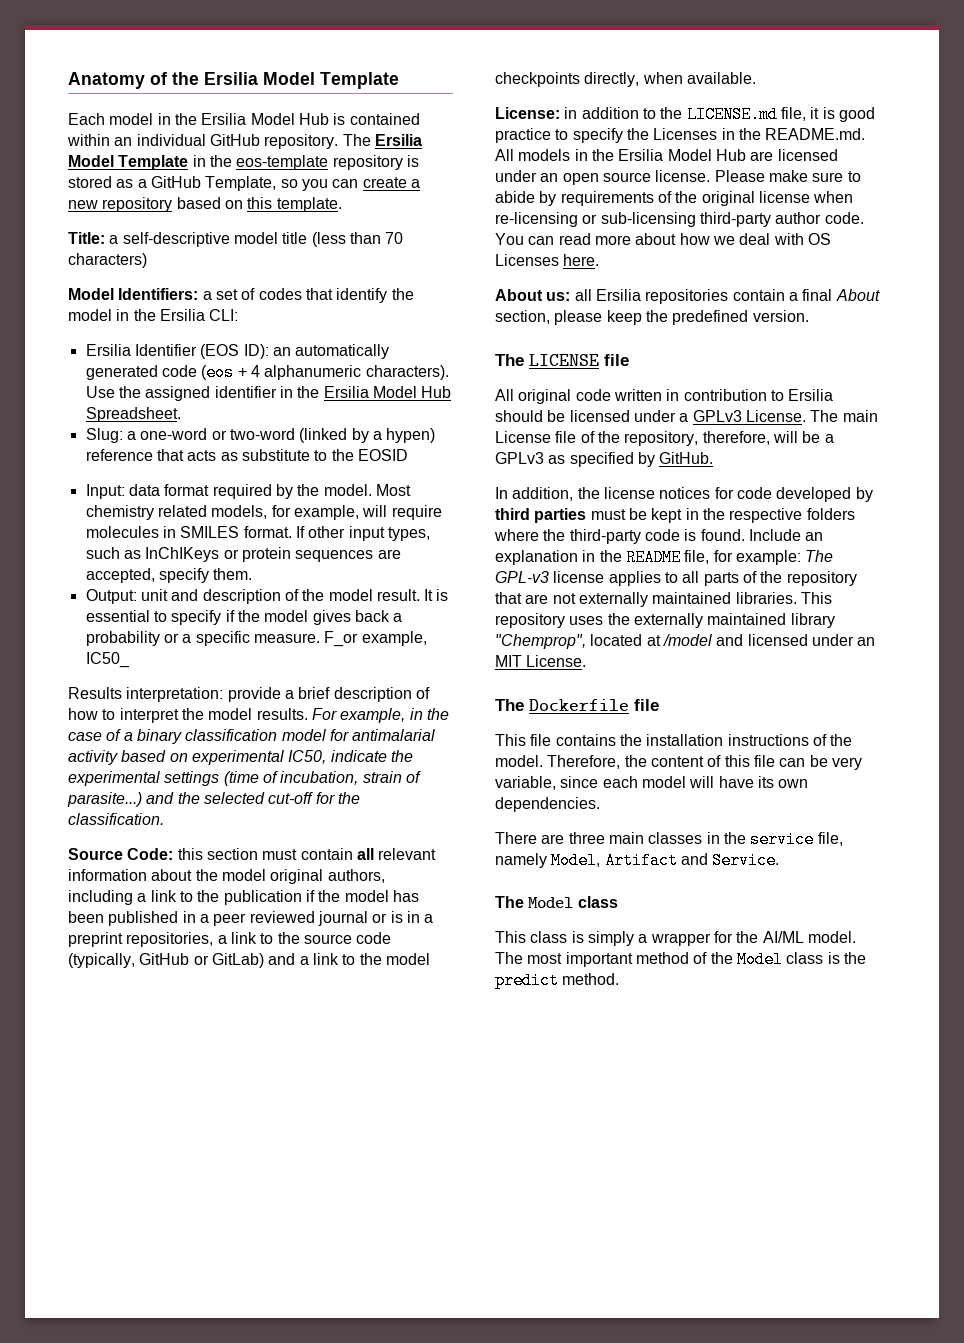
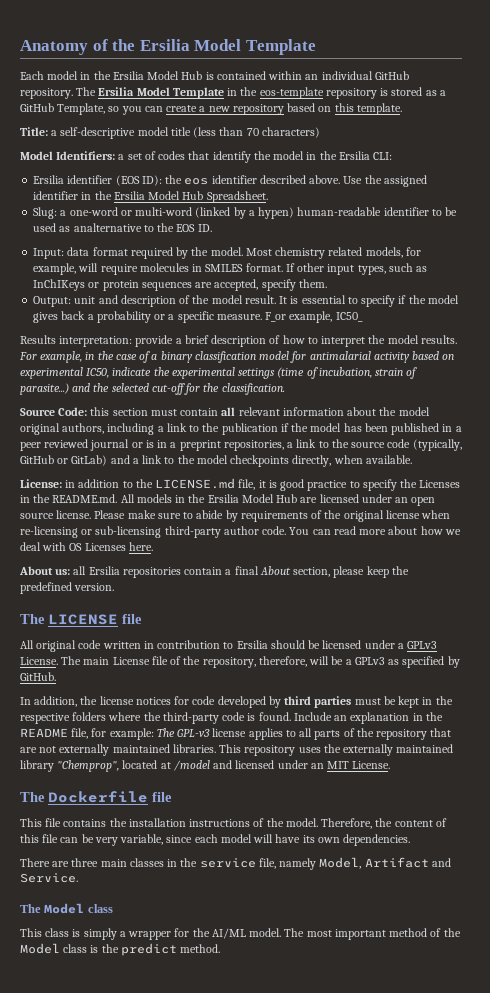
[134,344,197,356] Identifier -> [67,175,113,184] identifier
[272,344,390,359] [85,364,449,381] an automatically generated code (eos + 4 alphanumeric characters). -> [165,175,341,185] the eos identifier described above.
[229,428,295,440] two-word -> [135,207,193,216] multi-word
[85,449,408,461] reference that acts as substitute to the EOSID -> [297,207,458,216] [33,223,212,232] human-readable identifier to be used as analternative to the EOS ID.

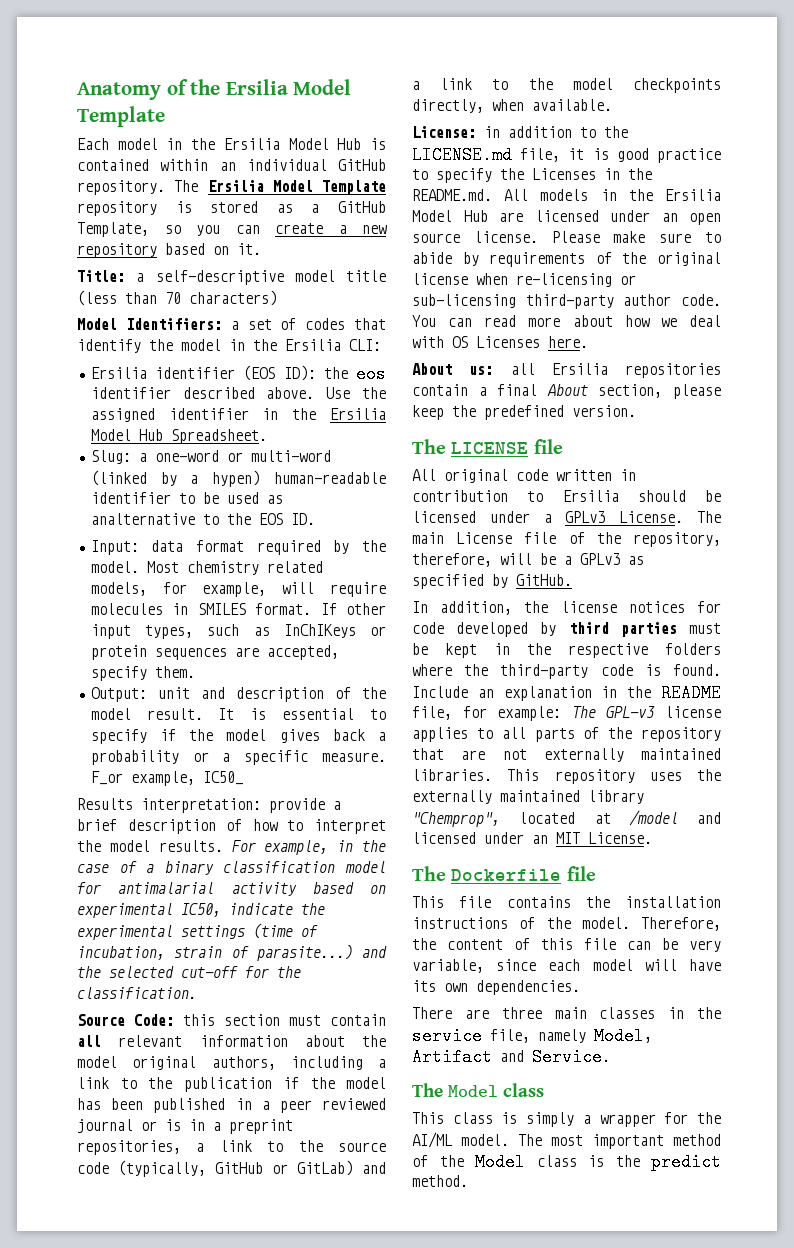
[227,87,324,99] in the eos-template -> (386, 187) none
[334,103,402,115] this template. -> [237,243,261,255] it.

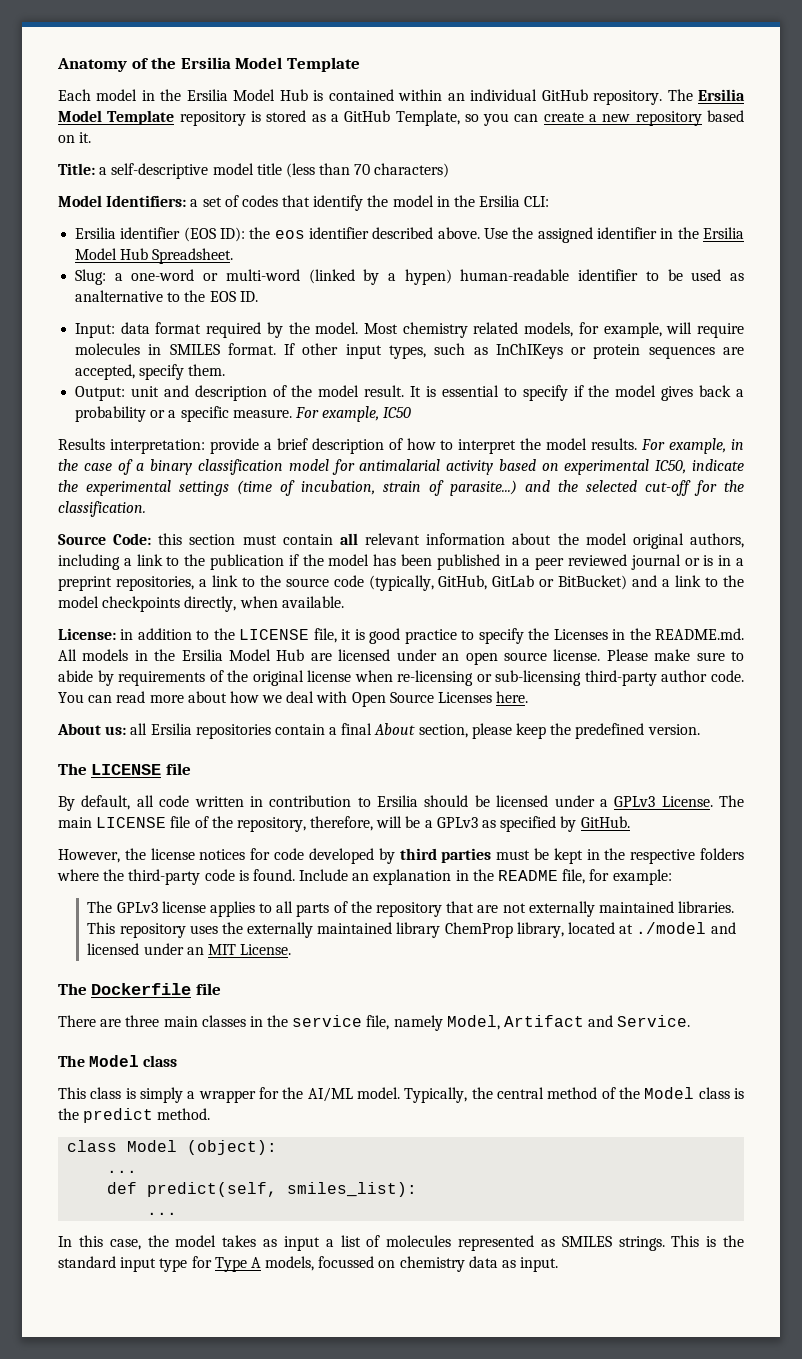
[90,771,243,786] F_or example, IC50_ -> [294,406,412,422] For example, IC50
[215,1160,353,1176] GitHub or GitLab) -> [438,575,628,590] GitHub, GitLab or BitBucket)
[412,146,512,164] LICENSE.md -> [239,629,310,640] LICENSE
[452,336,468,348] OS -> [351,692,434,707] Open Source
[412,469,508,483] All original -> [58,795,154,811] By default, all
[456,532,513,544] License -> [96,817,167,828] LICENSE
[412,601,513,615] In addition, -> [58,849,120,863] However,
[571,706,656,718] The GPL-v3 -> [87,901,158,913] // The GPLv3
[412,812,500,827] "Chemprop", -> [444,922,564,938] ChemProp library,
[628,810,678,826] /model -> [636,922,707,934] ./model
[412,896,721,908] [412,917,721,931] [412,938,721,952] [412,959,721,973] [412,980,580,995] // This file contains the installation instructions of the model. Therefore, the content of this file can be very variable, since each model will have its own dependencies. -> (221, 989) none
[518,1134,664,1149] The most important -> [404,1087,544,1103] Typically, the central
(468, 1181) none -> [67,1140,278,1155] [107,1170,138,1173] [107,1182,418,1197] [147,1212,178,1215] [58,1235,744,1251] [58,1256,559,1272] // class Model (object): // ... // def predict(self, smiles_list): // ... // In this case, the model takes as input a list of molecules represented as SMILES strings. This is the standard input type for Type A models, focussed on chemistry data as input.

